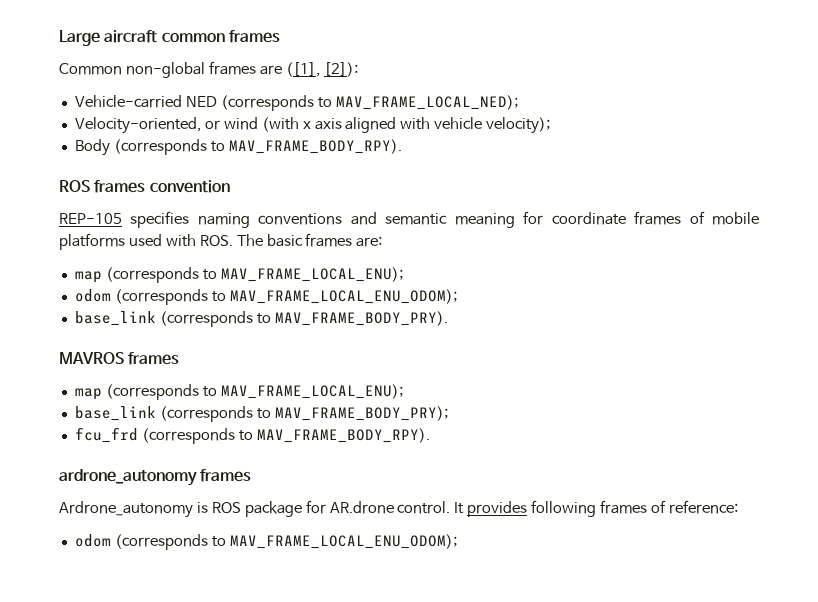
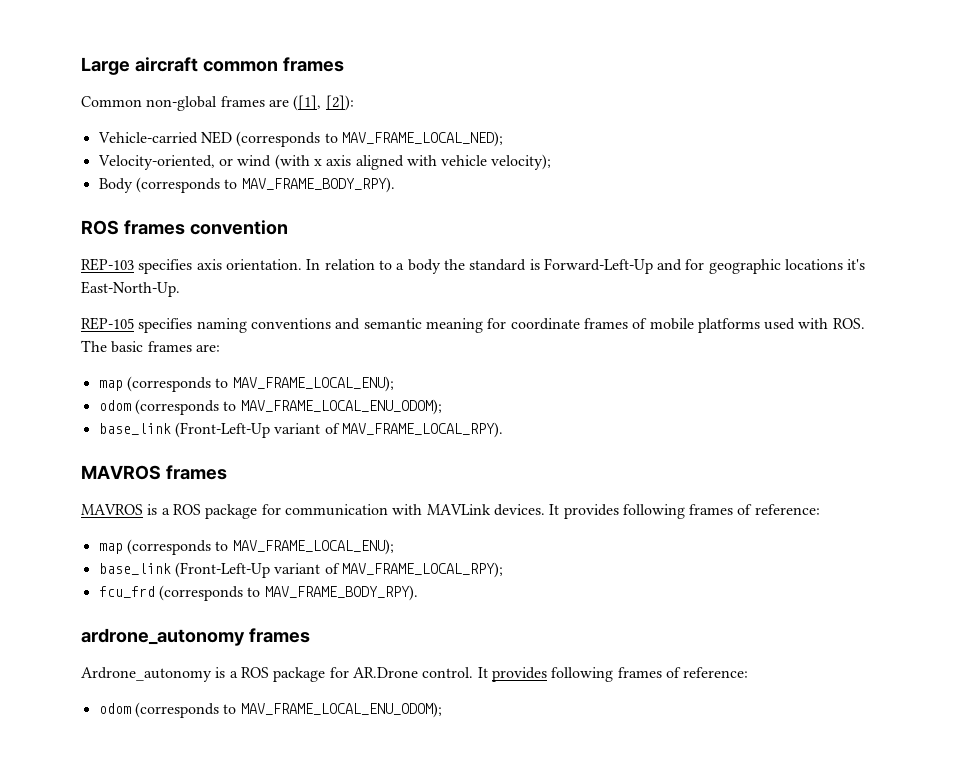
(230, 186) none -> [81,258,866,274] [81,281,180,297] // REP-103 specifies axis orientation. In relation to a body the standard is Forward-Left-Up and for geographic locations it's East-North-Up.
[159,311,448,327] [59,352,180,365] (corresponds to MAV_FRAME_BODY_PRY). // MAVROS frames -> [174,422,503,438] [81,465,227,480] [81,504,820,519] (Front-Left-Up variant of MAV_FRAME_LOCAL_RPY). // MAVROS frames // MAVROS is a ROS package for communication with MAVLink devices. It provides following frames of reference:
[159,406,448,422] (corresponds to MAV_FRAME_BODY_PRY); -> [174,562,503,578] (Front-Left-Up variant of MAV_FRAME_LOCAL_RPY);
[211,500,394,517] ROS package for AR.drone -> [229,667,418,682] a ROS package for AR.Drone

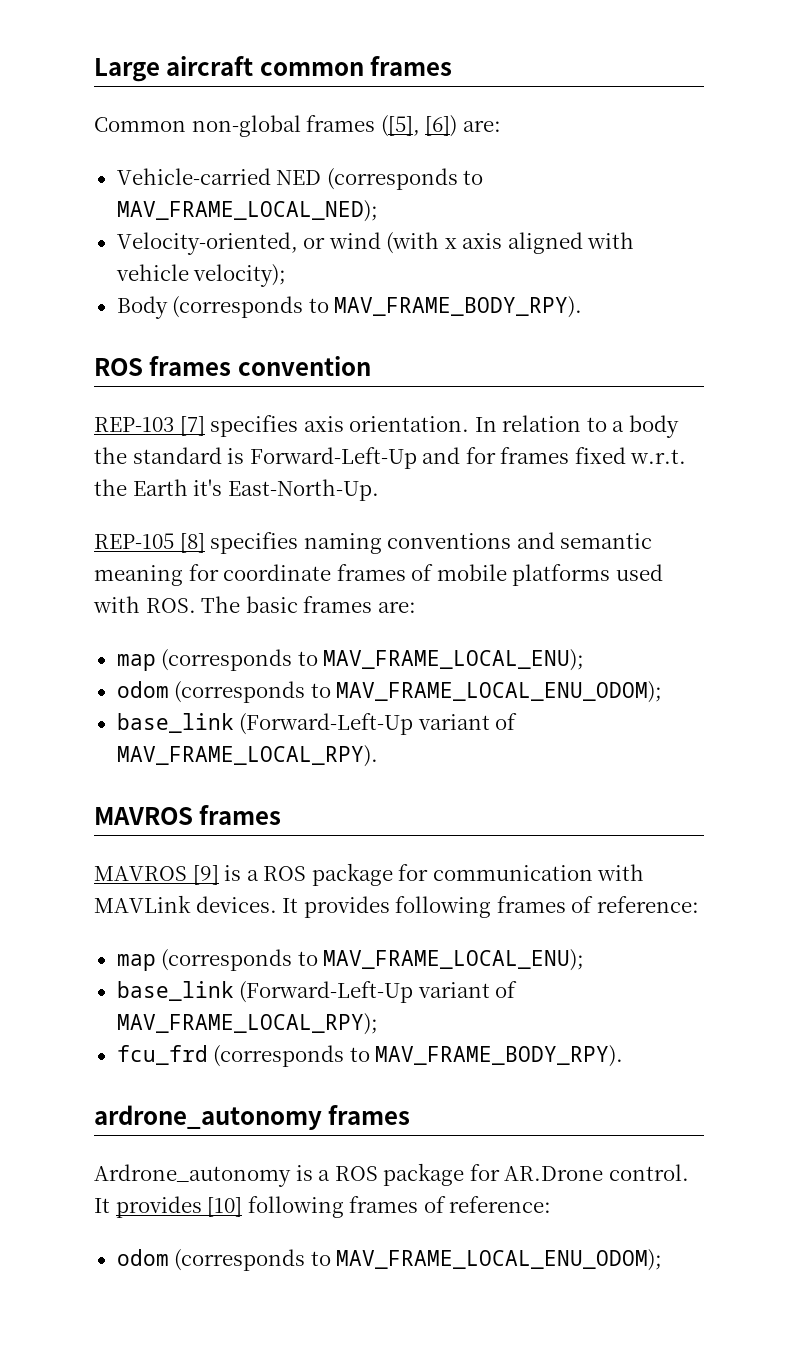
[268,95,354,111] are ([1], [2]): -> [380,115,501,137] ([5], [6]) are:
(134, 264) none -> [179,416,205,436] [7]
[708,259,844,274] geographic locations -> [500,447,687,464] [94,479,188,496] frames fixed w.r.t. the Earth
(134, 323) none -> [179,533,205,553] [8]
[174,422,270,438] (Front-Left-Up -> [239,713,414,735] (Forward-Left-Up
(143, 509) none -> [192,865,219,885] [9]
[174,562,270,578] (Front-Left-Up -> [239,981,414,1003] (Forward-Left-Up
(547, 674) none -> [207,1197,243,1217] [10]

